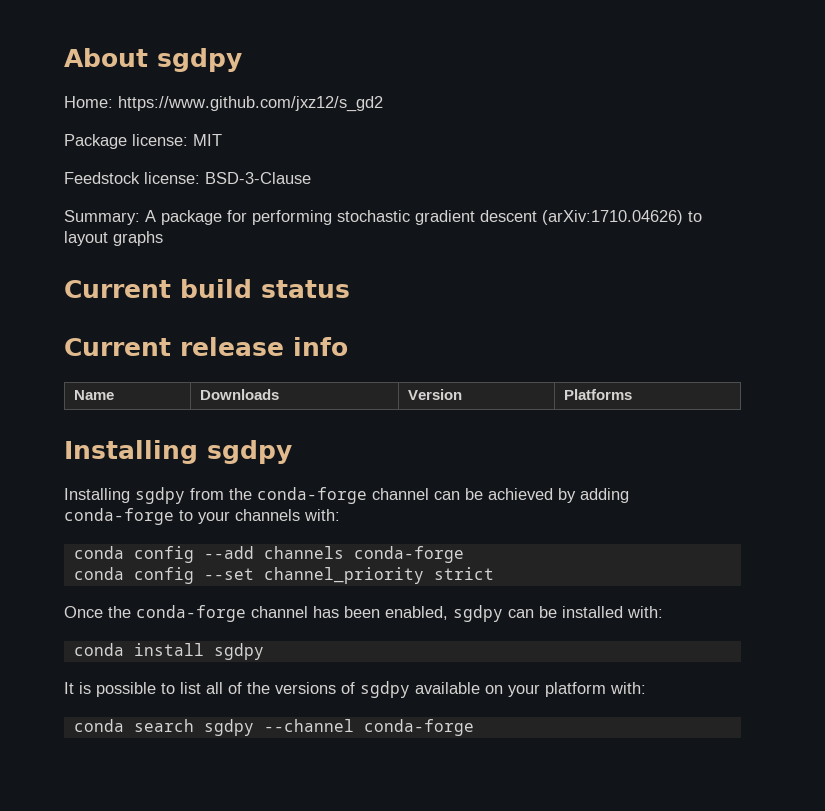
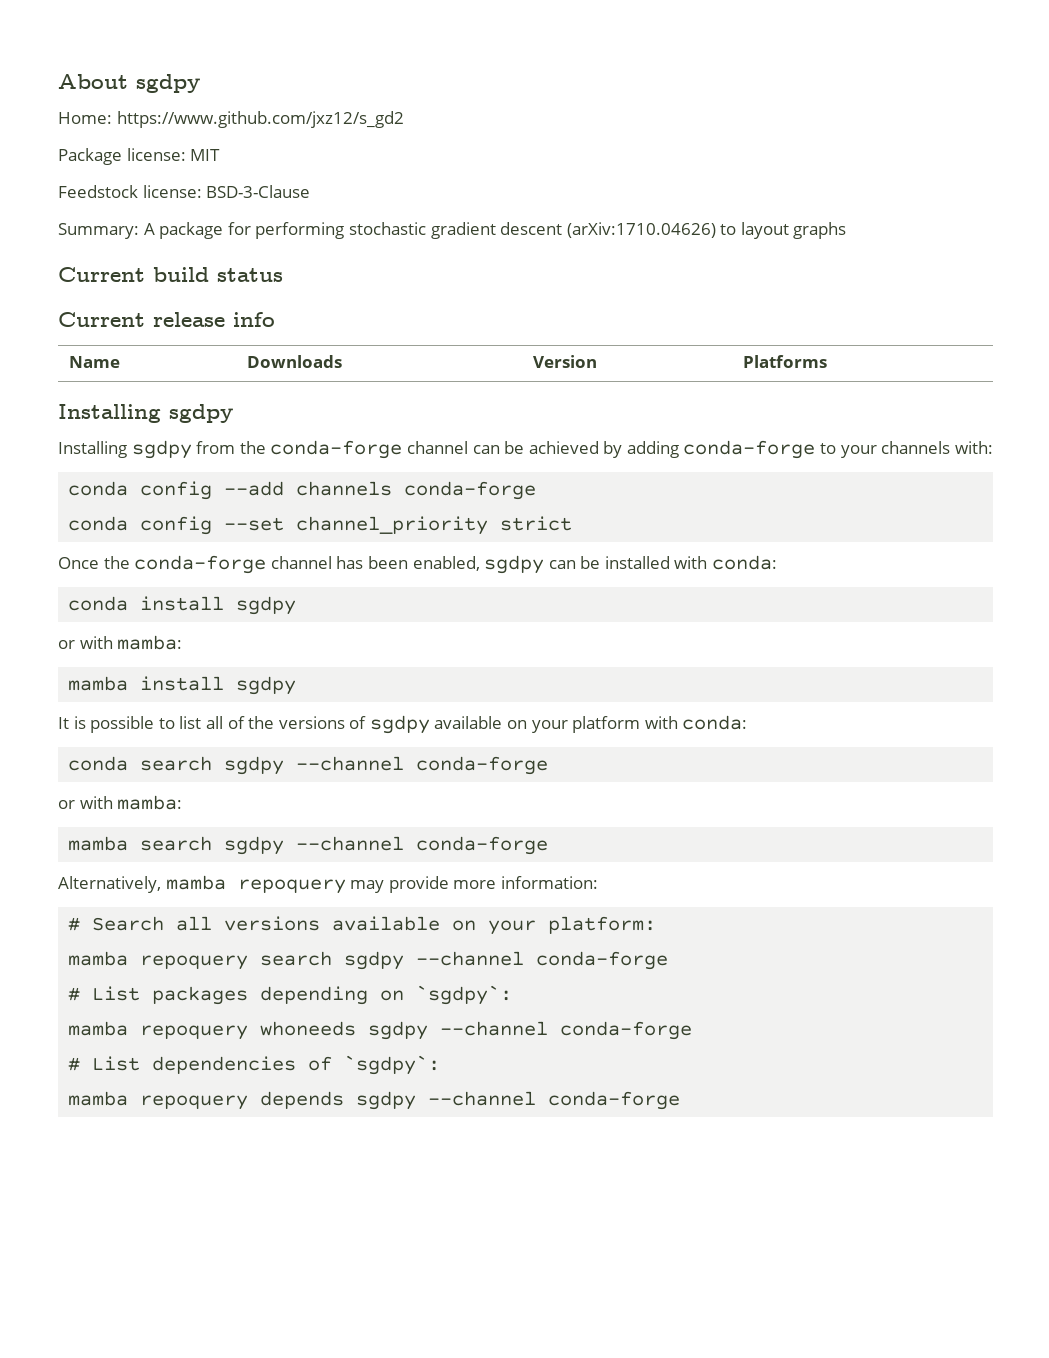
[627,606,663,618] with: -> [674,555,778,570] with conda:
(264, 651) none -> [58,635,183,650] [68,676,297,695] // or with mamba: // mamba install sgdpy
[610,682,646,694] with: -> [644,715,748,730] with conda:
(474, 727) none -> [58,795,183,810] [68,836,549,855] [58,875,598,894] [68,916,657,935] [68,951,669,970] [68,985,513,1005] [68,1021,693,1040] [68,1055,441,1075] [68,1091,681,1110] // or with mamba: // mamba search sgdpy --channel conda-forge // Alternatively, mamba repoquery may provide more information: // # Search all versions available on your platform: // mamba repoquery search sgdpy --channel conda-forge // # List packages depending on `sgdpy`: // mamba repoquery whoneeds sgdpy --channel conda-forge // # List dependencies of `sgdpy`: // mamba repoquery depends sgdpy --channel conda-forge

